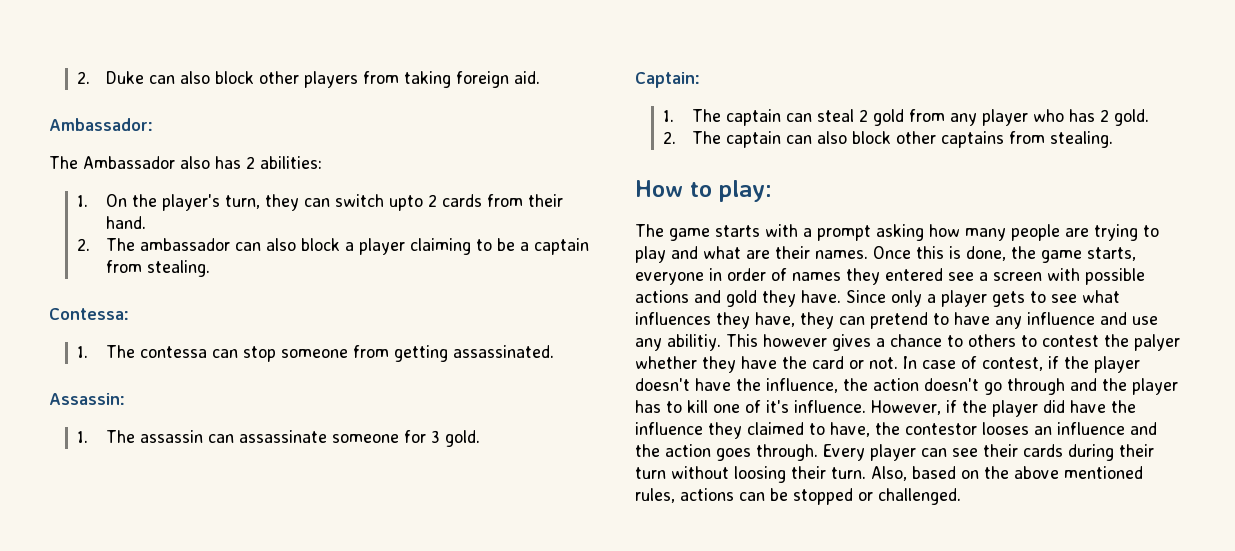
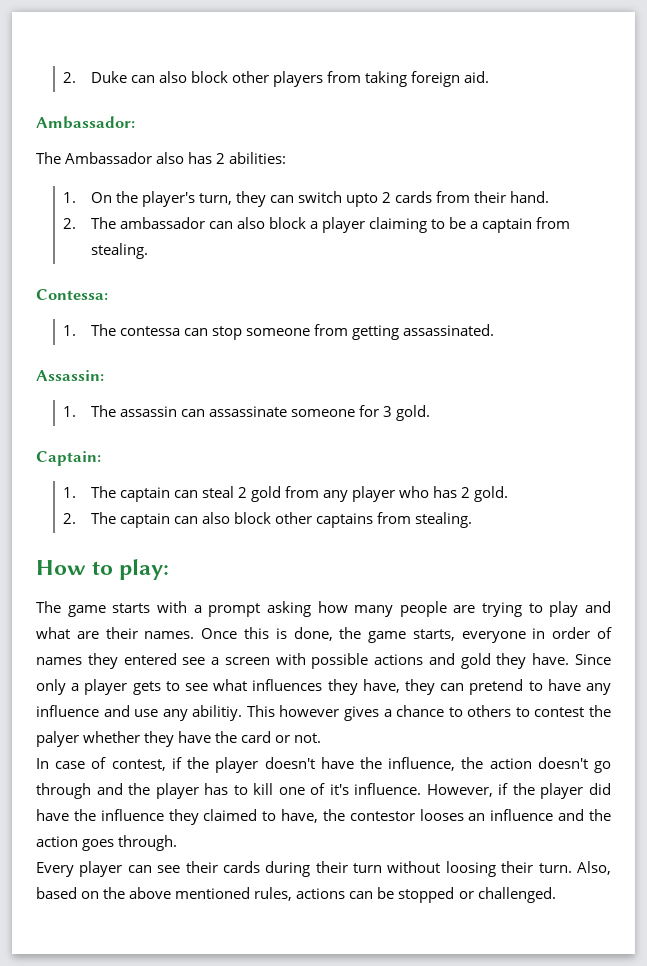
(898, 363) none -> (322, 738) //
(818, 452) none -> (178, 843) //

